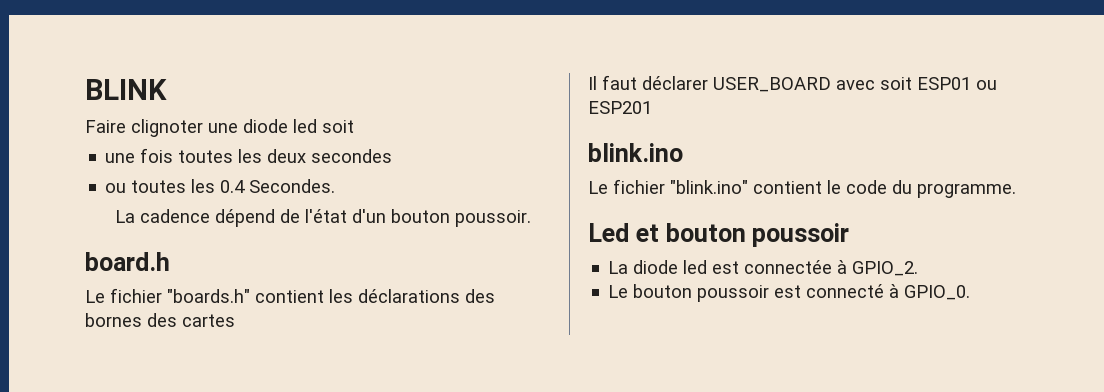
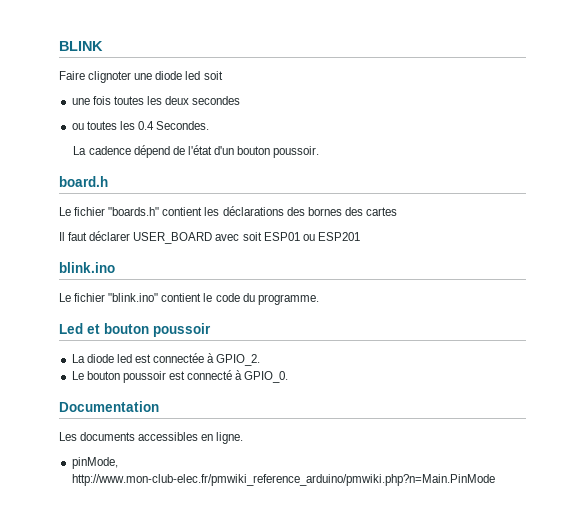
(971, 292) none -> [59,401,159,412] [59,432,244,444] [71,457,118,469] [71,474,495,486] // Documentation // Les documents accessibles en ligne. // pinMode, http://www.mon-club-elec.fr/pmwiki_reference_arduino/pmwiki.php?n=Main.PinMode

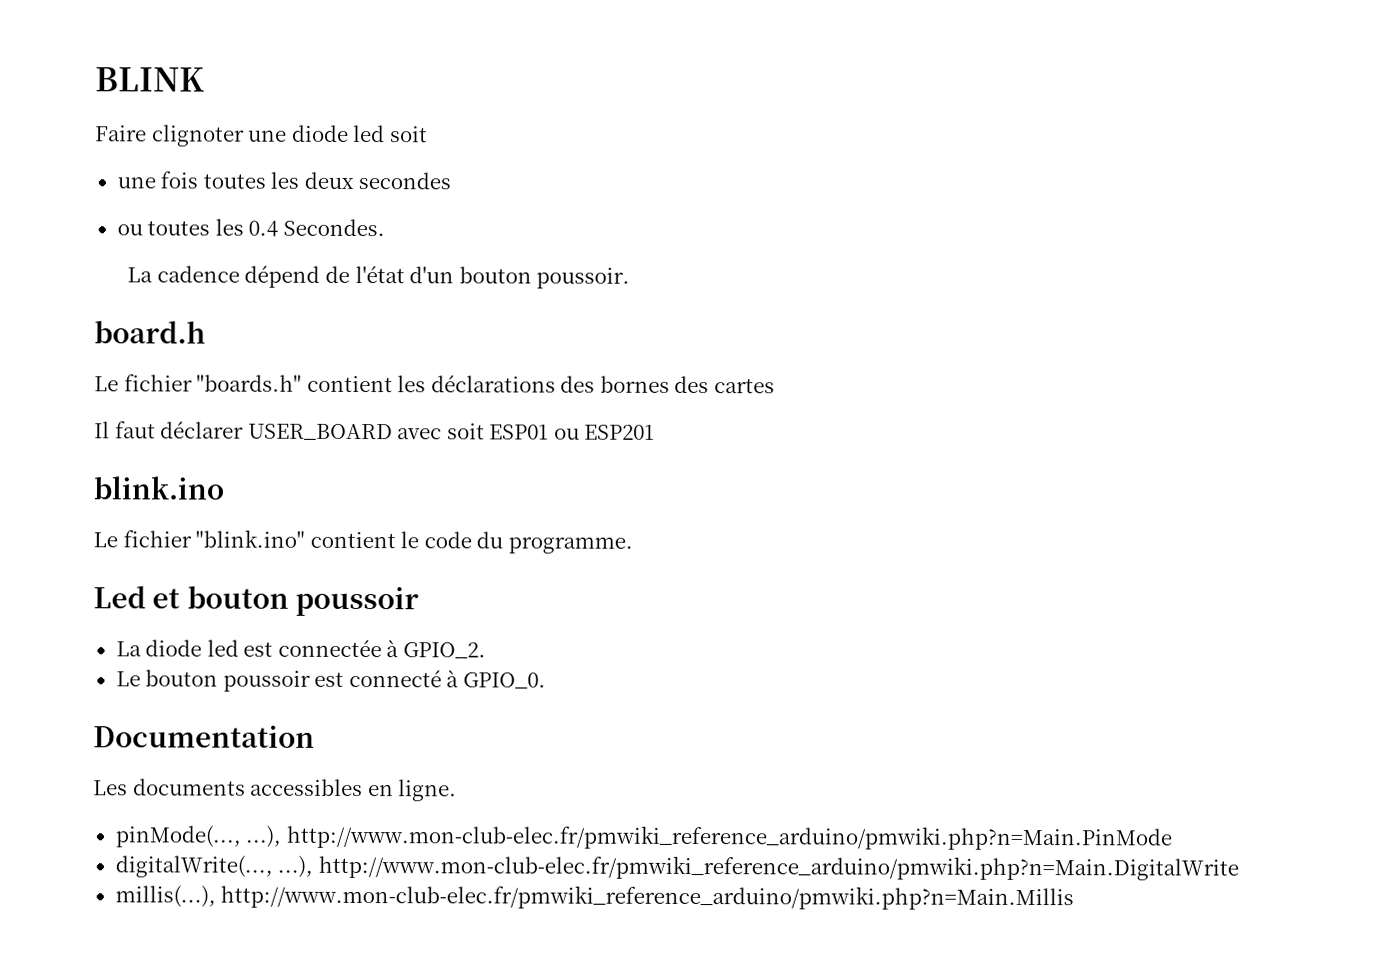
[71,457,118,469] pinMode, -> [114,825,282,848] pinMode(..., ...),
(495, 480) none -> [114,854,1239,881] [114,884,1075,911] // digitalWrite(..., ...), http://www.mon-club-elec.fr/pmwiki_reference_arduino/pmwiki.php?n=Main.DigitalWrite // millis(...), http://www.mon-club-elec.fr/pmwiki_reference_arduino/pmwiki.php?n=Main.Millis

